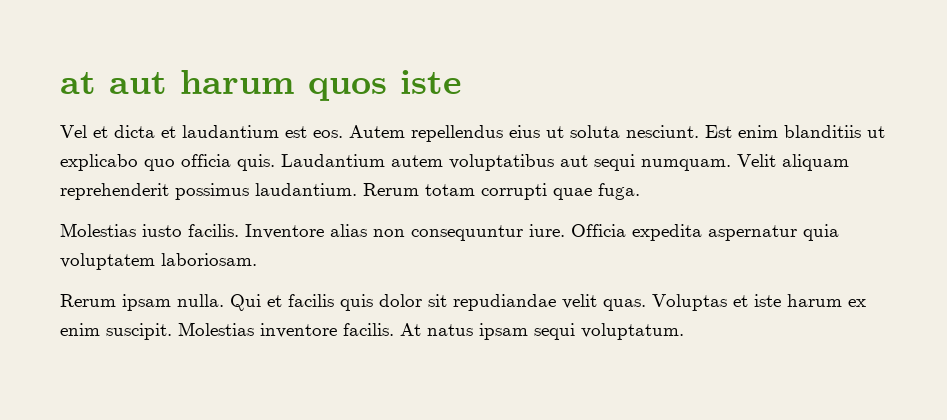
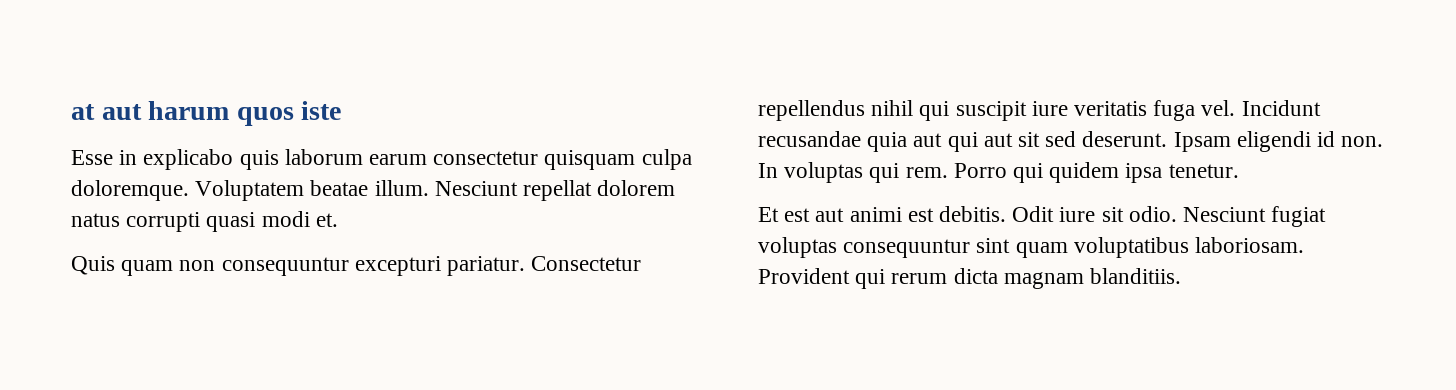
[60,125,885,142] [60,154,849,171] [60,183,640,200] [60,223,839,241] [60,253,257,270] [60,294,866,311] [60,322,684,340] Vel et dicta et laudantium est eos. Autem repellendus eius ut soluta nesciunt. Est enim blanditiis ut explicabo quo officia quis. Laudantium autem voluptatibus aut sequi numquam. Velit aliquam reprehenderit possimus laudantium. Rerum totam corrupti quae fuga. // Molestias iusto facilis. Inventore alias non consequuntur iure. Officia expedita aspernatur quia voluptatem laboriosam. // Rerum ipsam nulla. Qui et facilis quis dolor sit repudiandae velit quas. Voluptas et iste harum ex enim suscipit. Molestias inventore facilis. At natus ipsam sequi voluptatum. -> [71,149,692,170] [71,180,676,201] [71,211,338,232] [71,256,642,276] [758,100,1321,121] [758,131,1384,152] [758,162,1239,183] [758,206,1327,227] [758,237,1305,258] [758,268,1182,289] Esse in explicabo quis laborum earum consectetur quisquam culpa doloremque. Voluptatem beatae illum. Nesciunt repellat dolorem natus corrupti quasi modi et. // Quis quam non consequuntur excepturi pariatur. Consectetur repellendus nihil qui suscipit iure veritatis fuga vel. Incidunt recusandae quia aut qui aut sit sed deserunt. Ipsam eligendi id non. In voluptas qui rem. Porro qui quidem ipsa tenetur. // Et est aut animi est debitis. Odit iure sit odio. Nesciunt fugiat voluptas consequuntur sint quam voluptatibus laboriosam. Provident qui rerum dicta magnam blanditiis.

